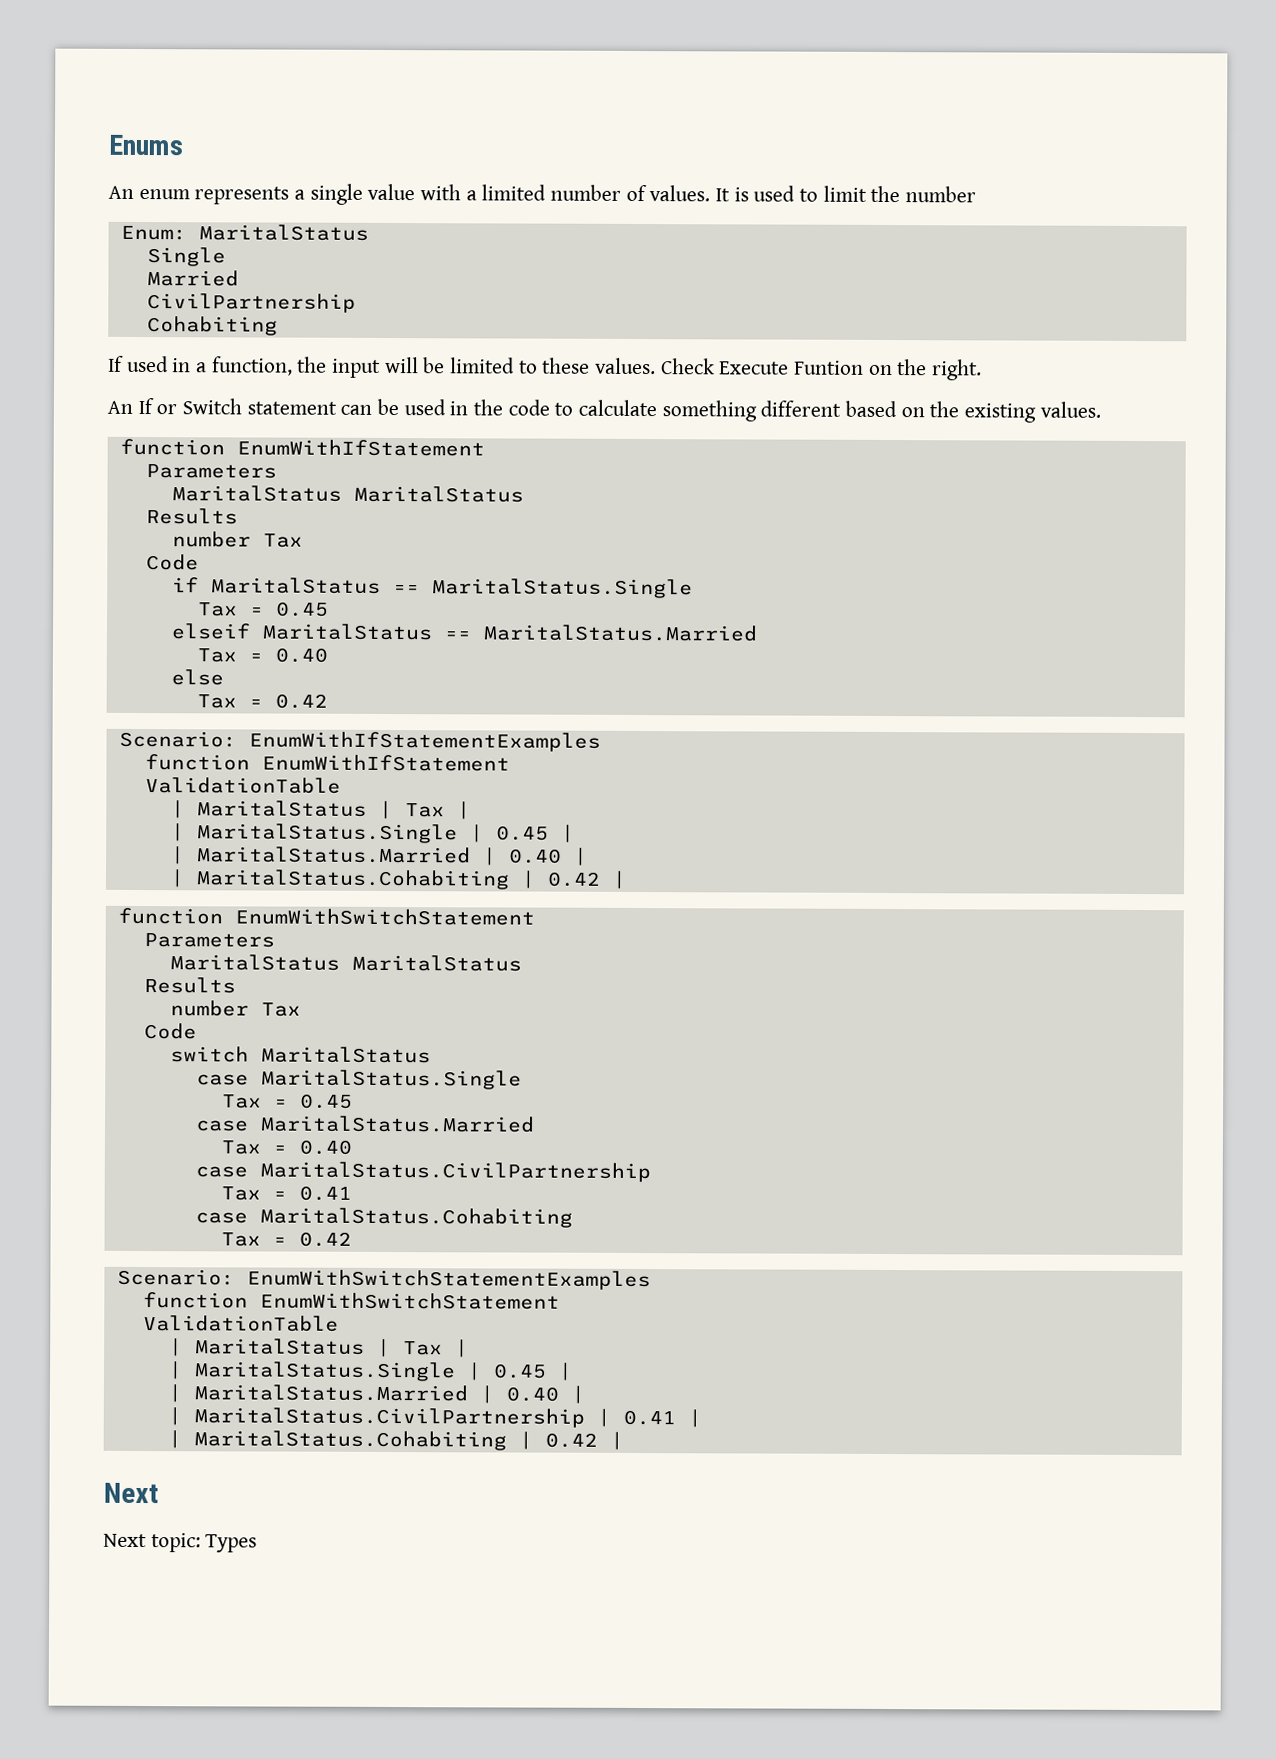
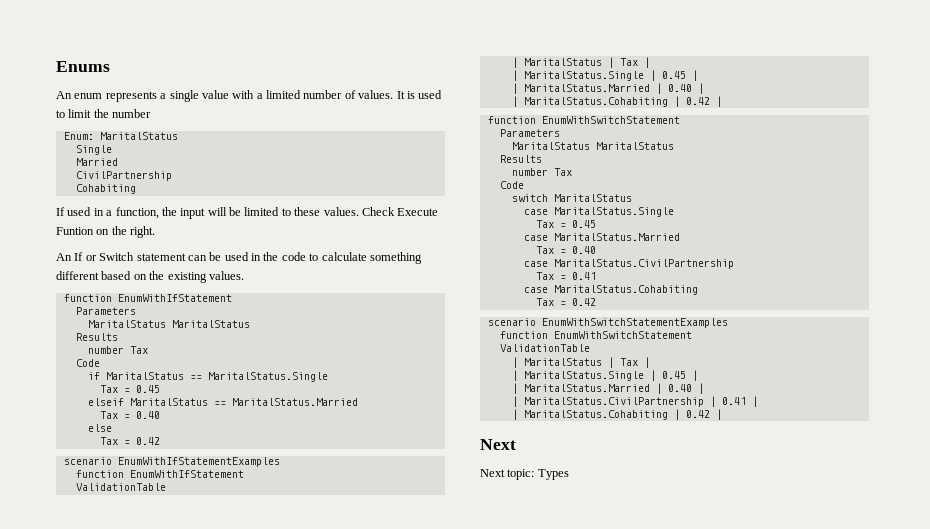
[118,730,237,748] Scenario: -> [63,457,112,465] scenario
[116,1268,235,1286] Scenario: -> [487,318,536,326] scenario

